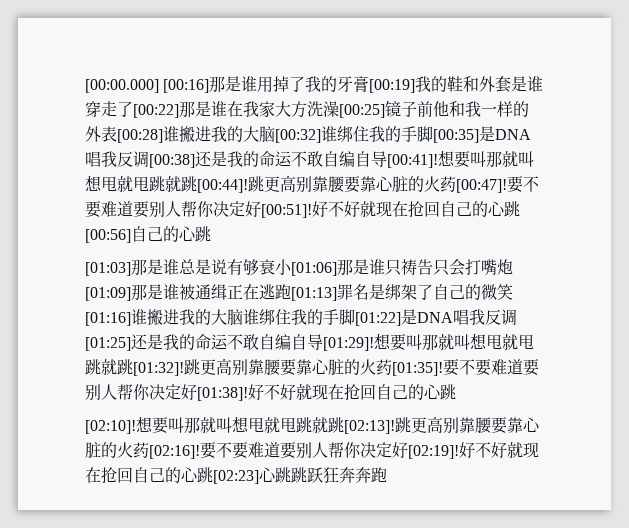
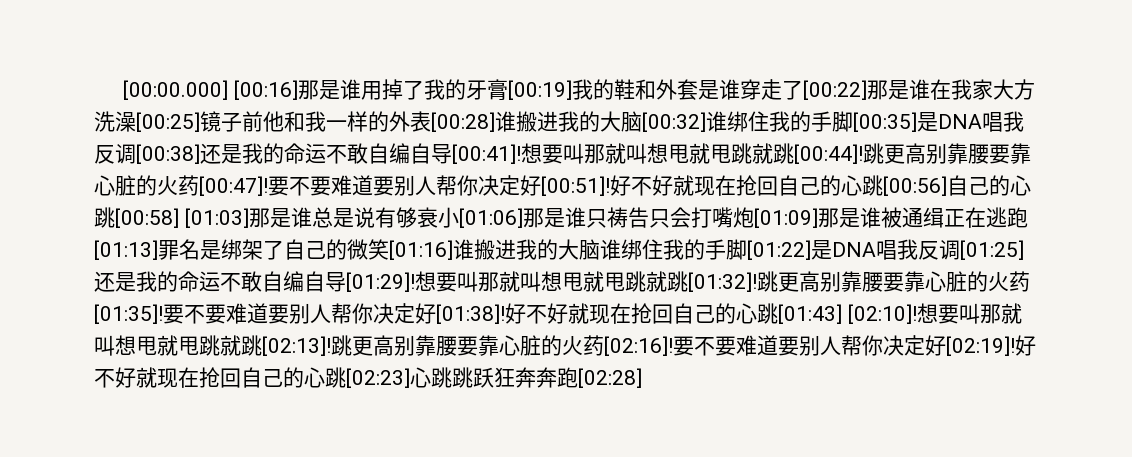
(211, 234) // -> [115,208,179,228] [00:58]
(456, 392) // -> [778,304,842,324] [01:43]
(387, 475) none -> [578,368,642,388] [02:28]

